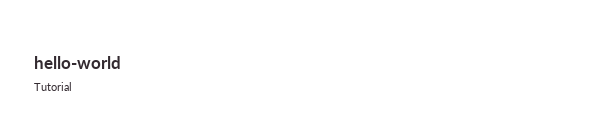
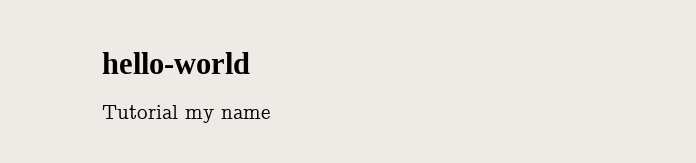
(72, 86) none -> [185,109,270,123] my name

